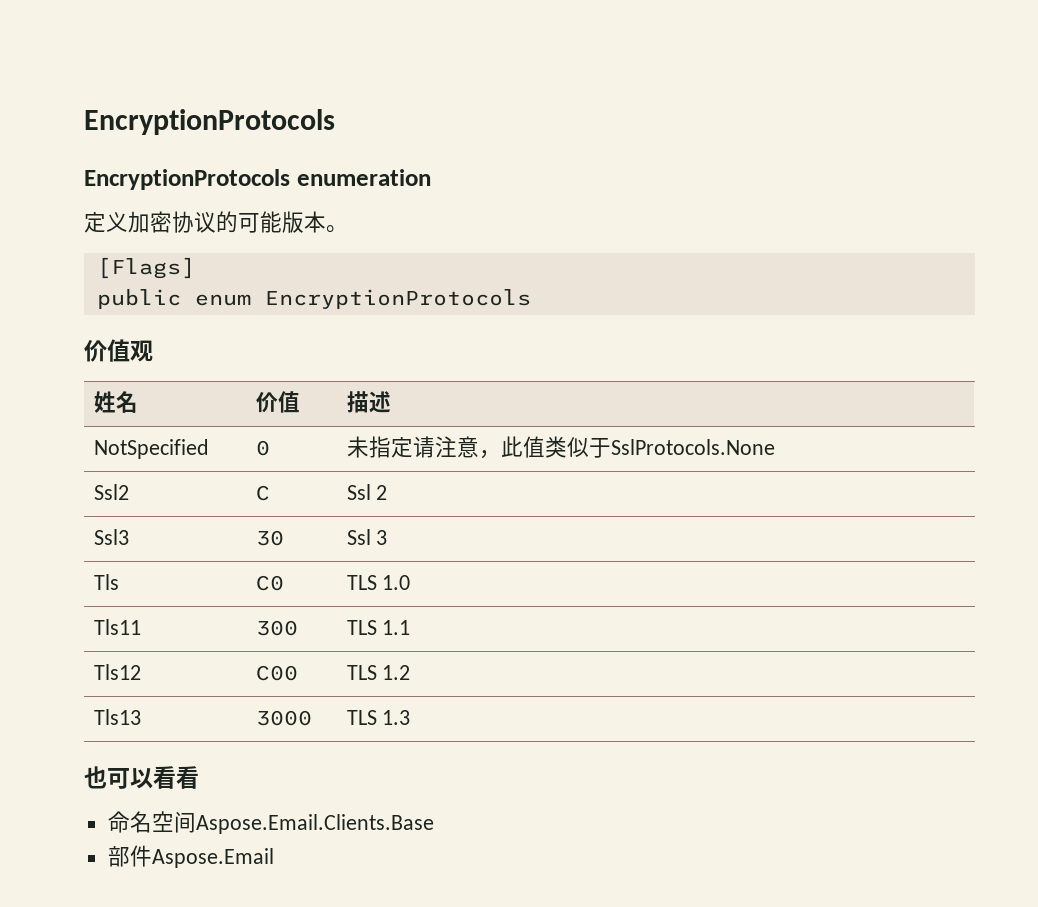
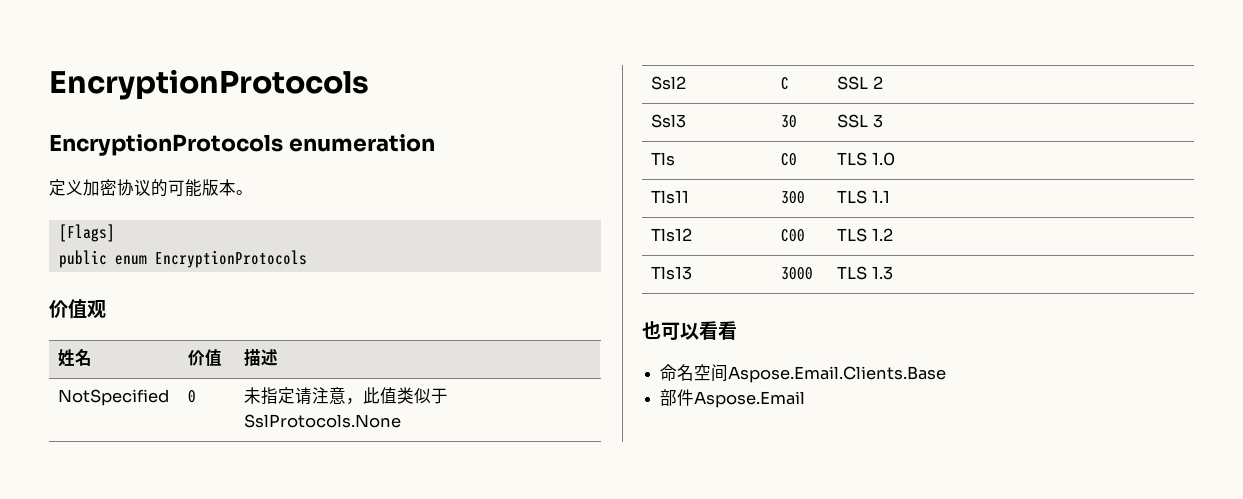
[346,484,371,500] Ssl -> [837,76,869,90] SSL
[346,529,371,545] Ssl -> [837,114,869,128] SSL

